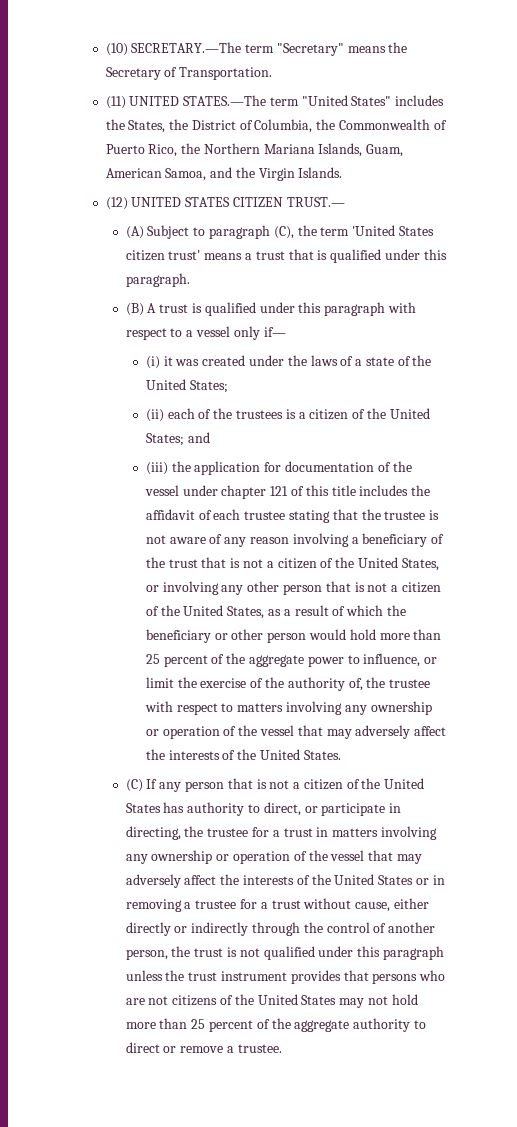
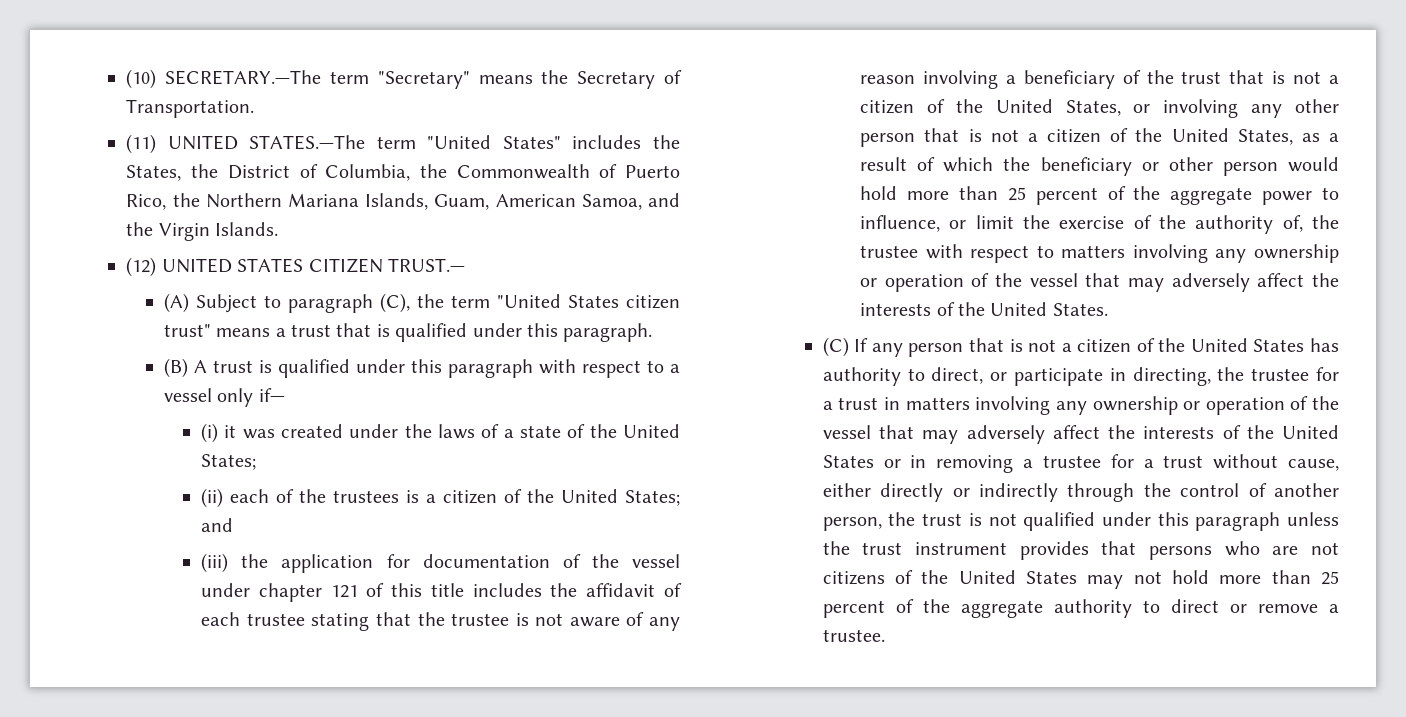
[352,225,396,236] 'United -> [496,294,561,308] "United
[168,250,201,260] trust' -> [163,324,211,337] trust"

